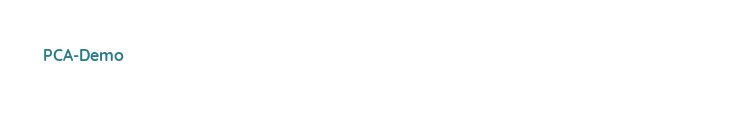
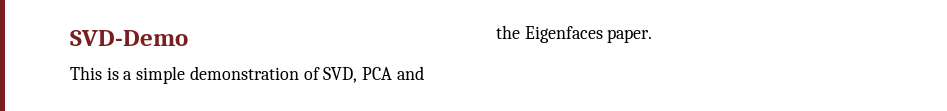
[43,48,124,61] PCA-Demo -> [70,30,188,46] [70,66,424,84] [496,25,653,43] SVD-Demo // This is a simple demonstration of SVD, PCA and the Eigenfaces paper.

